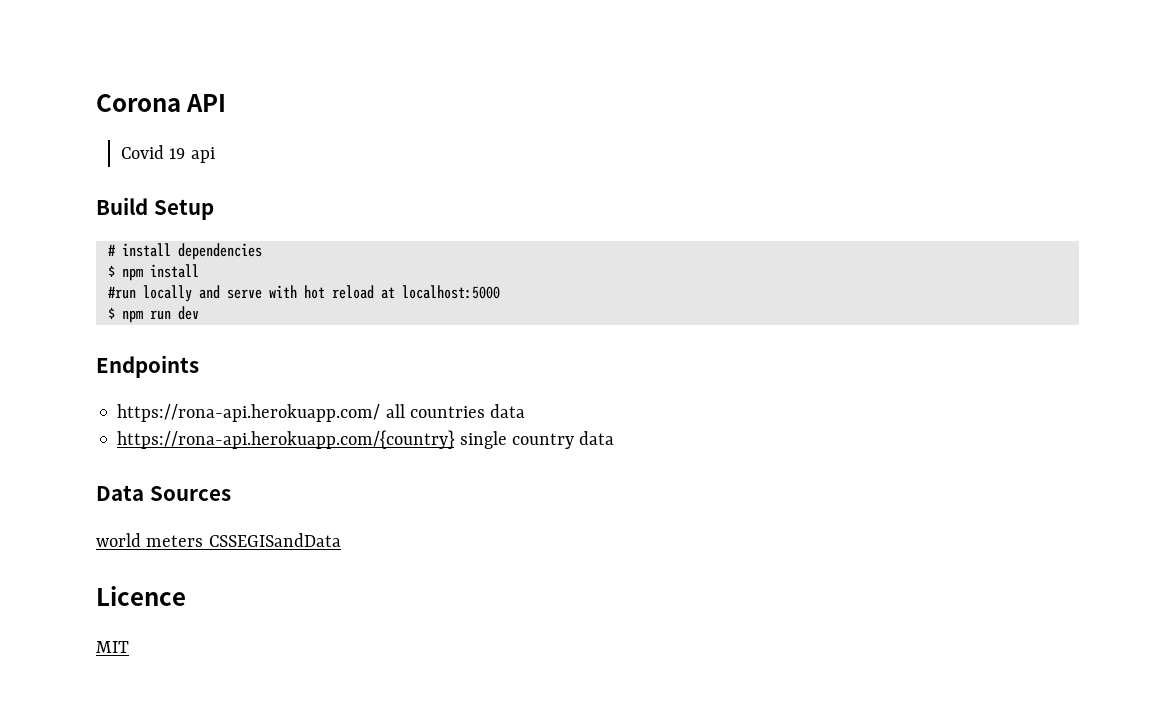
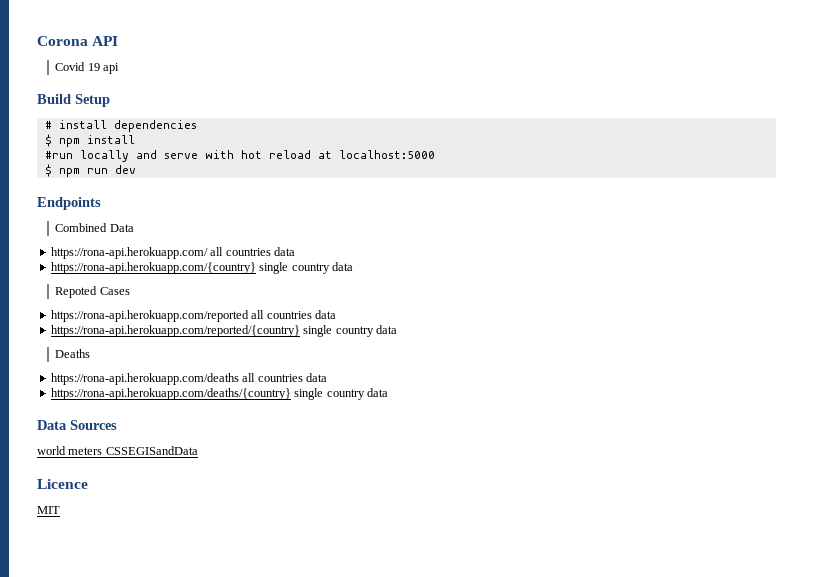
(199, 366) none -> [55,223,134,232] // Combined Data
(615, 438) none -> [55,286,130,298] [50,310,336,322] [50,325,397,337] [55,349,91,358] [50,373,327,385] [50,388,388,400] // Repoted Cases // https://rona-api.herokuapp.com/reported all countries data // https://rona-api.herokuapp.com/reported/{country} single country data // Deaths // https://rona-api.herokuapp.com/deaths all countries data // https://rona-api.herokuapp.com/deaths/{country} single country data

